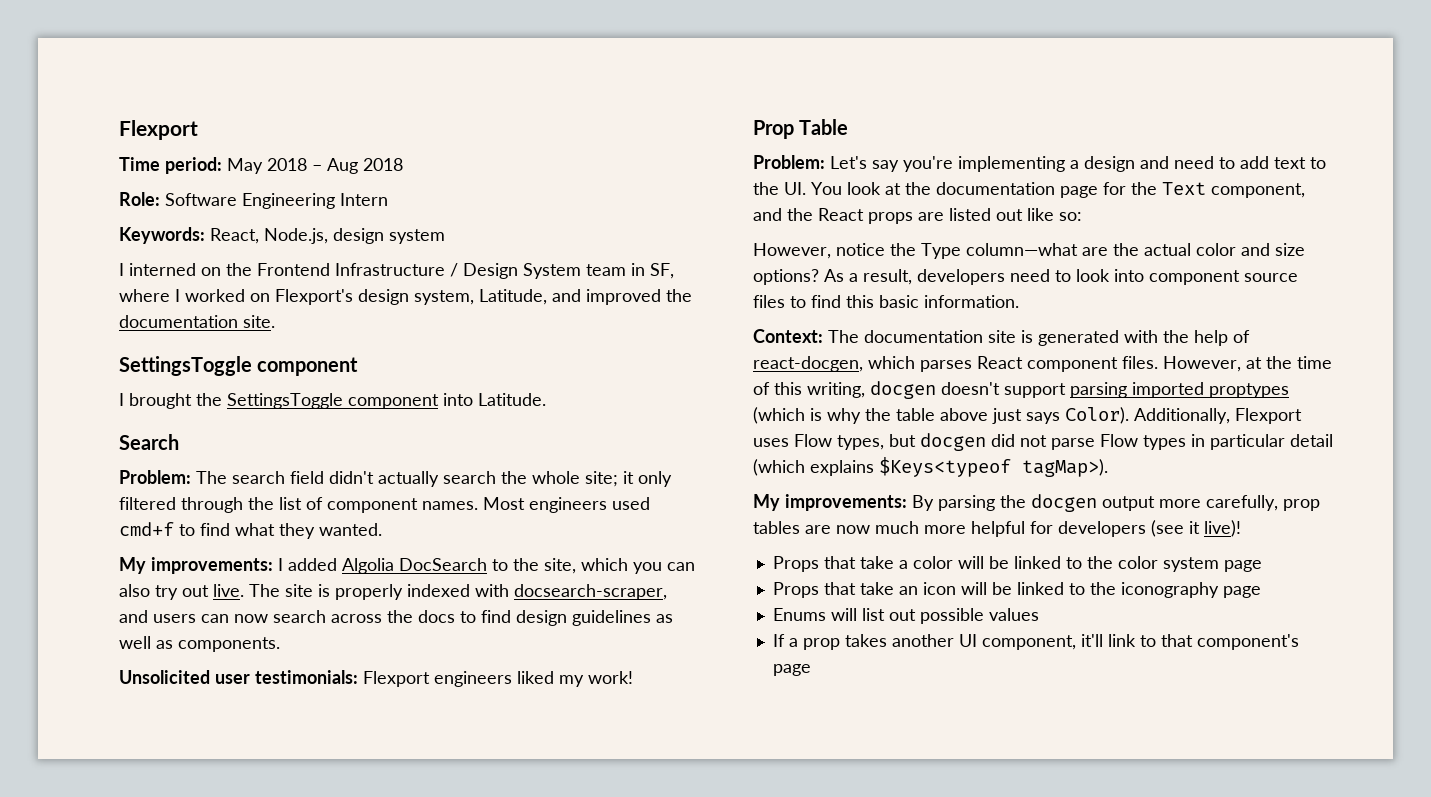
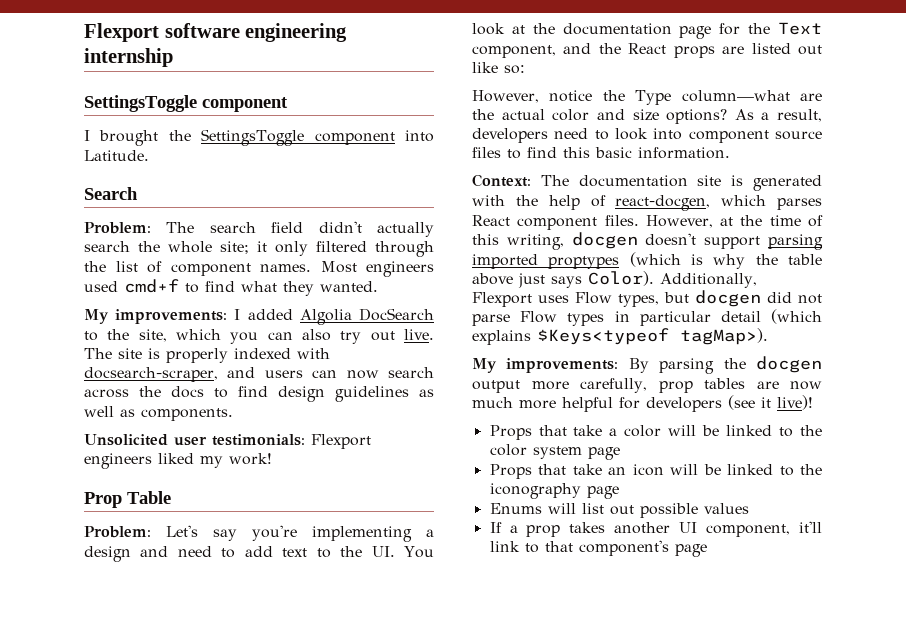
[119,120,198,140] [119,157,403,174] [119,192,388,209] [119,227,445,244] [119,263,674,279] [119,289,692,305] [119,315,275,328] Flexport // Time period: May 2018 – Aug 2018 // Role: Software Engineering Intern // Keywords: React, Node.js, design system // I interned on the Frontend Infrastructure / Design System team in SF, where I worked on Flexport's design system, Latitude, and improved the documentation site. -> [84,23,348,42] [84,48,173,67] Flexport software engineering internship

